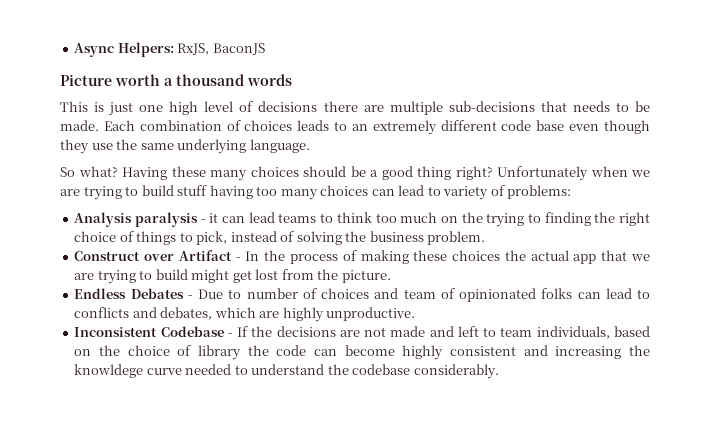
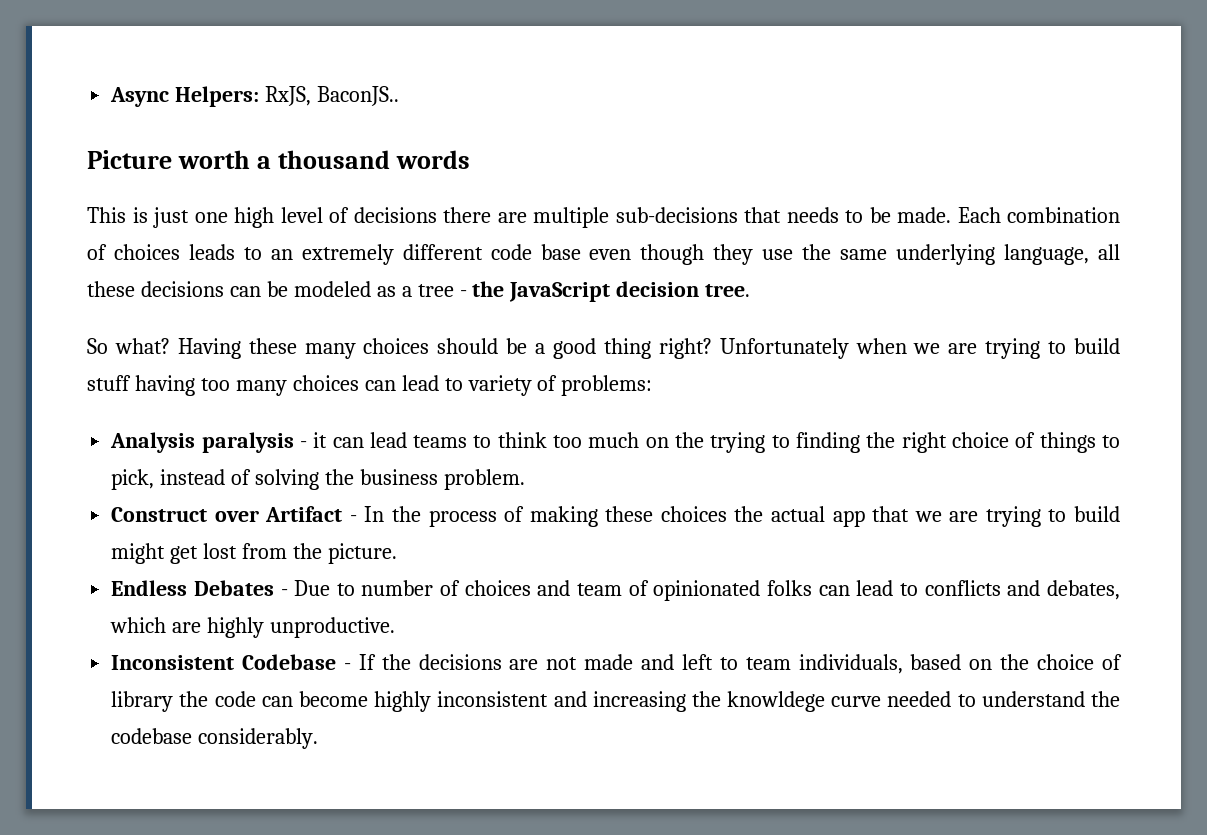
[212,43,265,55] BaconJS -> [317,86,400,106] BaconJS..
[249,139,310,153] language. -> [1004,244,1121,265] [87,281,751,302] language, all these decisions can be modeled as a tree - the JavaScript decision tree.
[449,346,516,356] consistent -> [437,691,549,707] inconsistent

